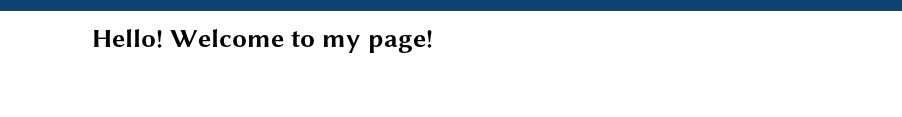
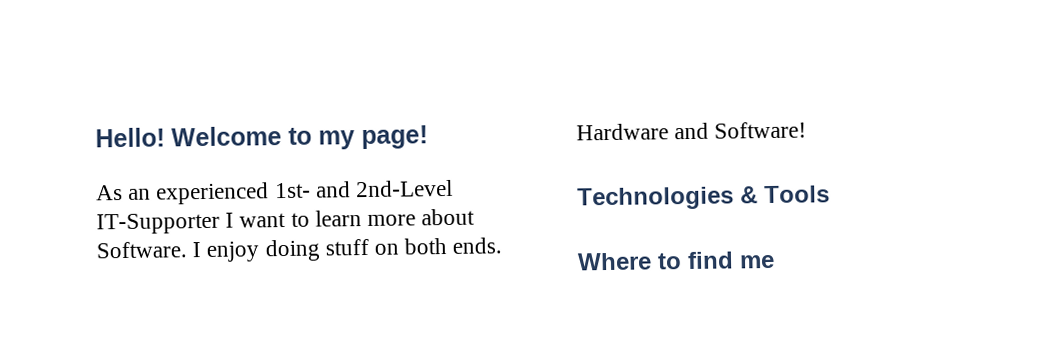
(433, 41) none -> [96,179,454,205] [96,208,476,235] [96,237,503,262] [576,121,808,141] [577,185,830,211] [577,251,775,271] // As an experienced 1st- and 2nd-Level IT-Supporter I want to learn more about Software. I enjoy doing stuff on both ends. Hardware and Software! // Technologies & Tools // Where to find me

